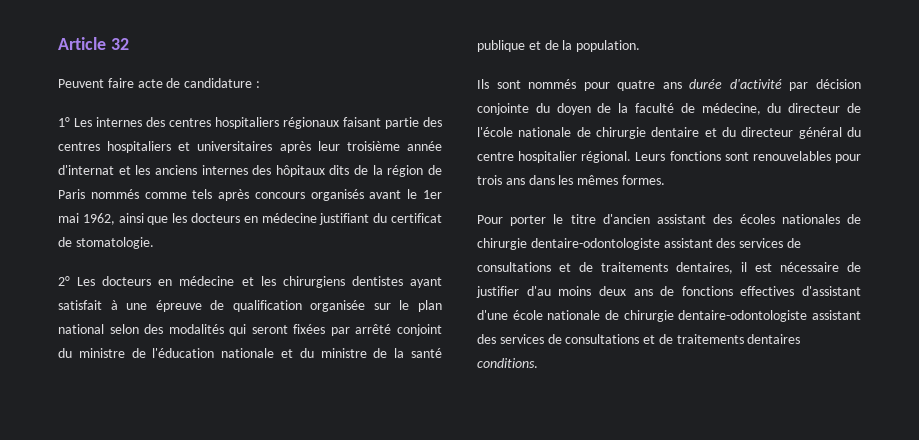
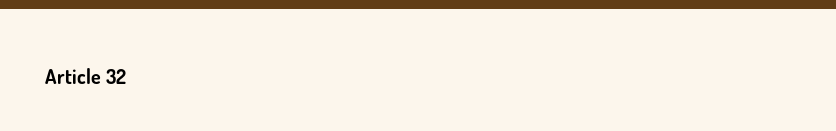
[58,78,260,88] [58,117,442,129] [58,141,442,153] [58,165,442,177] [58,189,442,201] [58,213,443,225] [58,237,154,249] [58,276,442,288] [58,300,442,312] [58,324,442,336] [58,348,443,358] [477,40,641,52] [477,79,861,91] [477,103,861,115] [477,127,861,139] [477,151,861,163] [477,175,665,185] [477,214,861,226] [477,238,801,250] [477,262,861,274] [476,286,861,298] [477,310,861,322] [477,334,801,344] [477,358,538,368] // Peuvent faire acte de candidature : // 1° Les internes des centres hospitaliers régionaux faisant partie des centres hospitaliers et universitaires après leur troisième année d'internat et les anciens internes des hôpitaux dits de la région de Paris nommés comme tels après concours organisés avant le 1er mai 1962, ainsi que les docteurs en médecine justifiant du certificat de stomatologie. // 2° Les docteurs en médecine et les chirurgiens dentistes ayant satisfait à une épreuve de qualification organisée sur le plan national selon des modalités qui seront fixées par arrêté conjoint du ministre de l'éducation nationale et du ministre de la santé publique et de la population. // Ils sont nommés pour quatre ans durée d'activité par décision conjointe du doyen de la faculté de médecine, du directeur de l'école nationale de chirurgie dentaire et du directeur général du centre hospitalier régional. Leurs fonctions sont renouvelables pour trois ans dans les mêmes formes. // Pour porter le titre d'ancien assistant des écoles nationales de chirurgie dentaire-odontologiste assistant des services de consultations et de traitements dentaires, il est nécessaire de justifier d'au moins deux ans de fonctions effectives d'assistant d'une école nationale de chirurgie dentaire-odontologiste assistant des services de consultations et de traitements dentaires conditions. -> (127, 76) none

